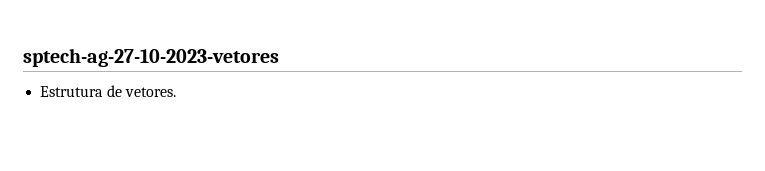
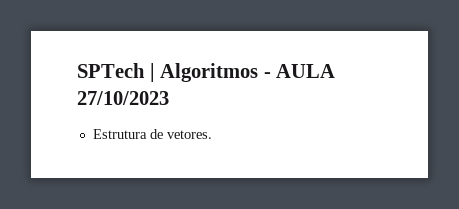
[23,48,279,67] sptech-ag-27-10-2023-vetores -> [77,63,336,82] [77,91,169,105] SPTech | Algoritmos - AULA 27/10/2023

